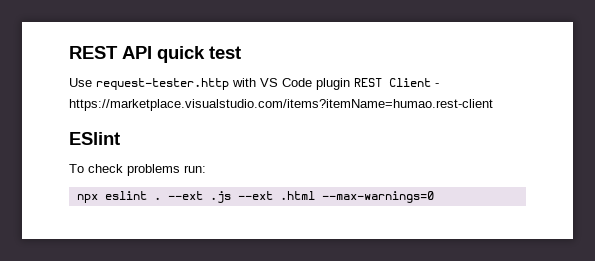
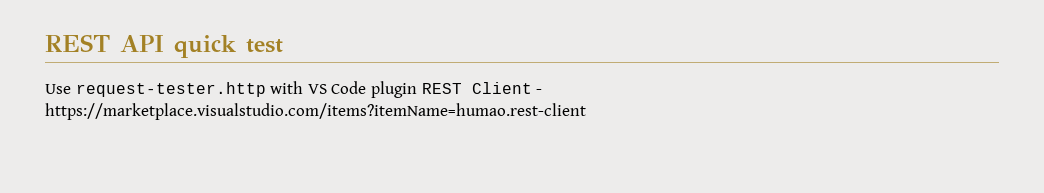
[69,132,120,145] [69,164,206,176] [76,191,434,203] // ESlint // To check problems run: // npx eslint . --ext .js --ext .html --max-warnings=0 -> (586, 111) none

